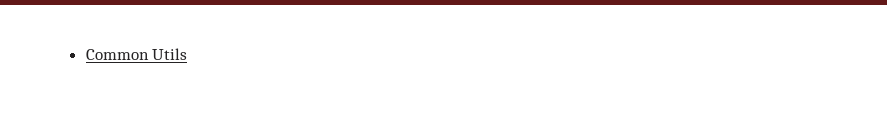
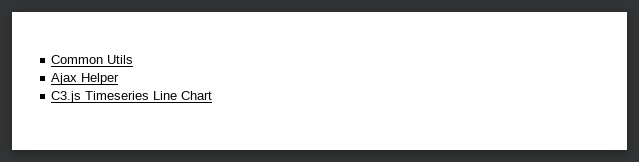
(188, 54) none -> [51,73,120,85] [51,91,213,103] // Ajax Helper // C3.js Timeseries Line Chart

